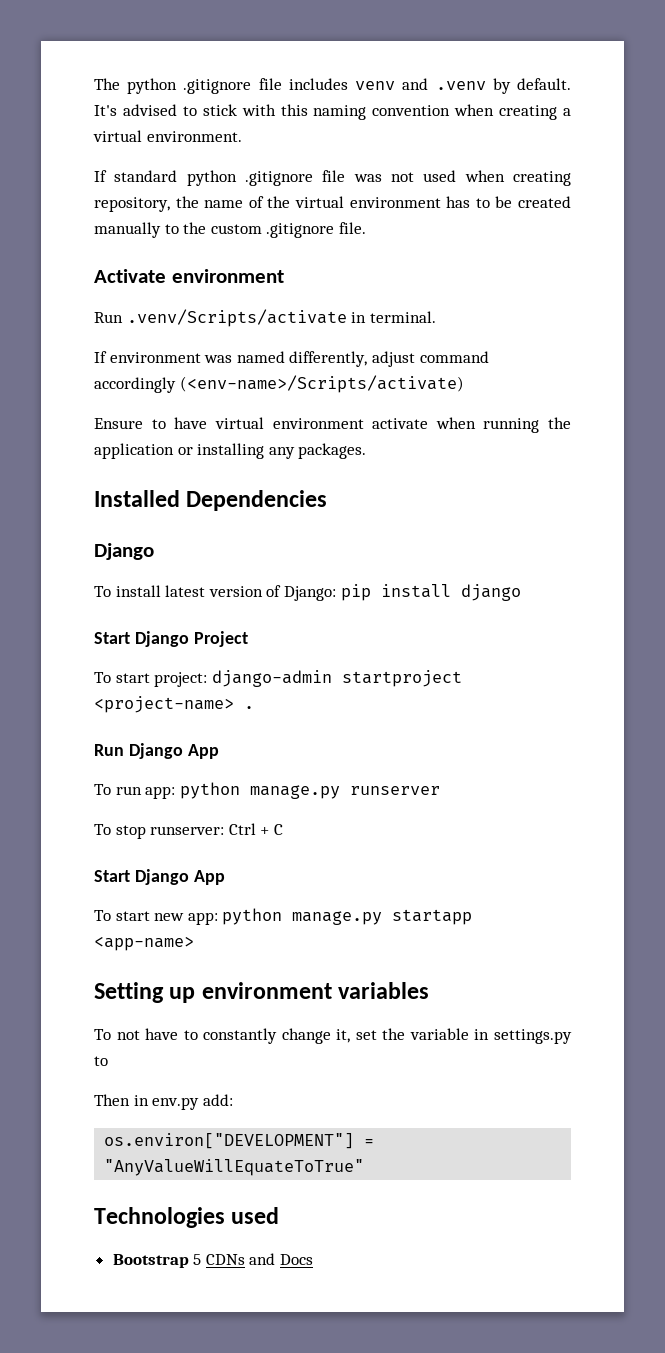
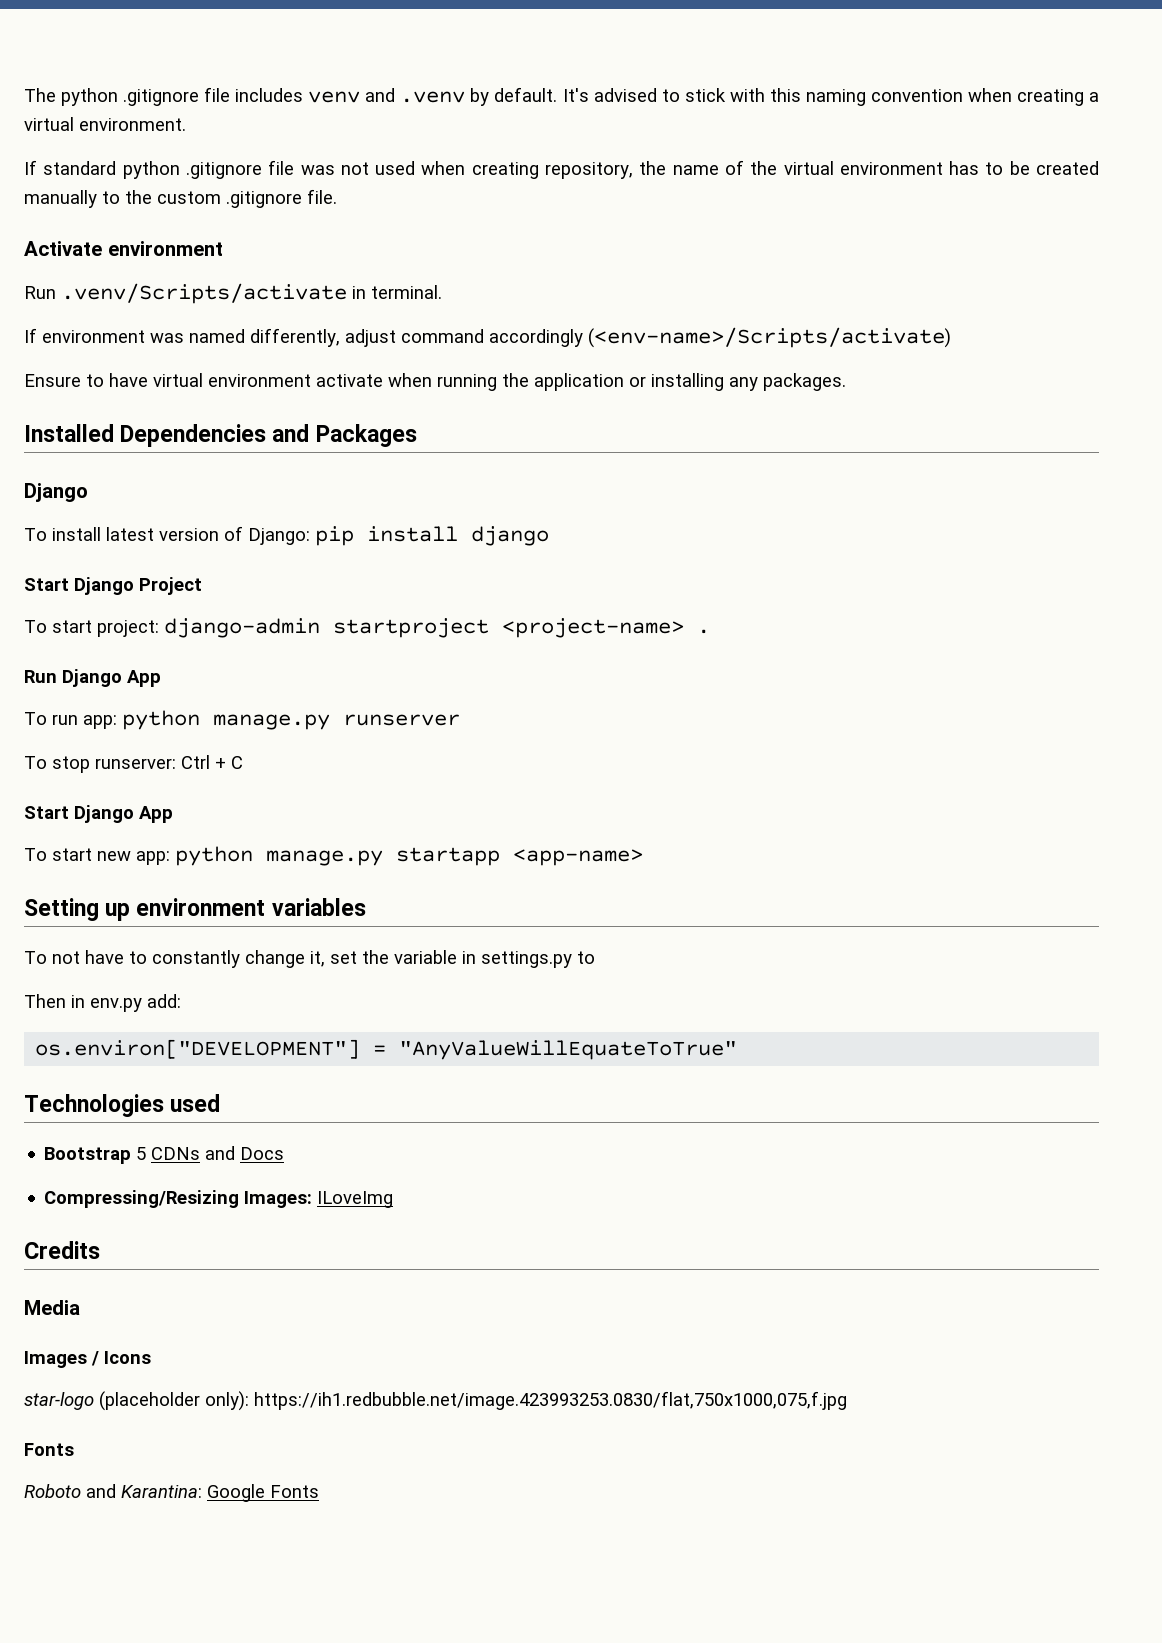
(328, 500) none -> [272,424,417,447] and Packages
(314, 1259) none -> [44,1190,394,1208] [24,1241,100,1259] [24,1300,80,1315] [24,1351,151,1368] [24,1391,847,1411] [24,1443,74,1456] [24,1484,319,1502] // Compressing/Resizing Images: ILoveImg // Credits // Media // Images / Icons // star-logo (placeholder only): https://ih1.redbubble.net/image.423993253.0830/flat,750x1000,075,f.jpg // Fonts // Roboto and Karantina: Google Fonts

